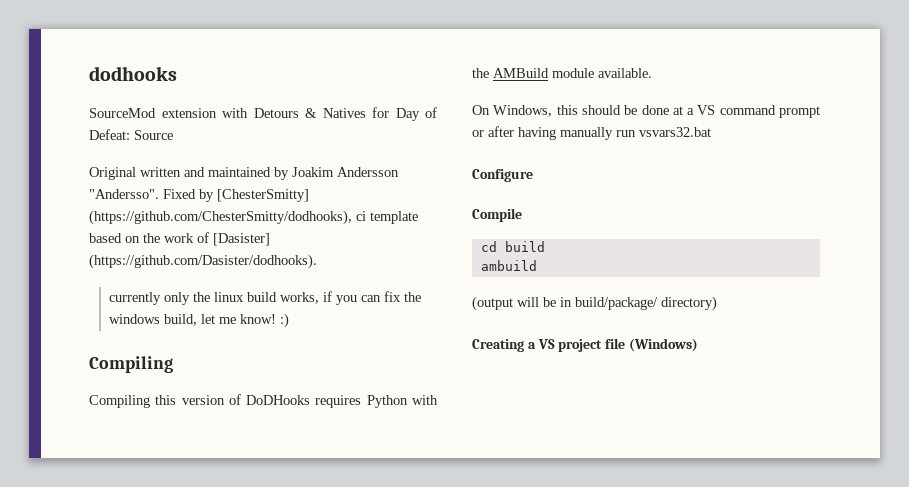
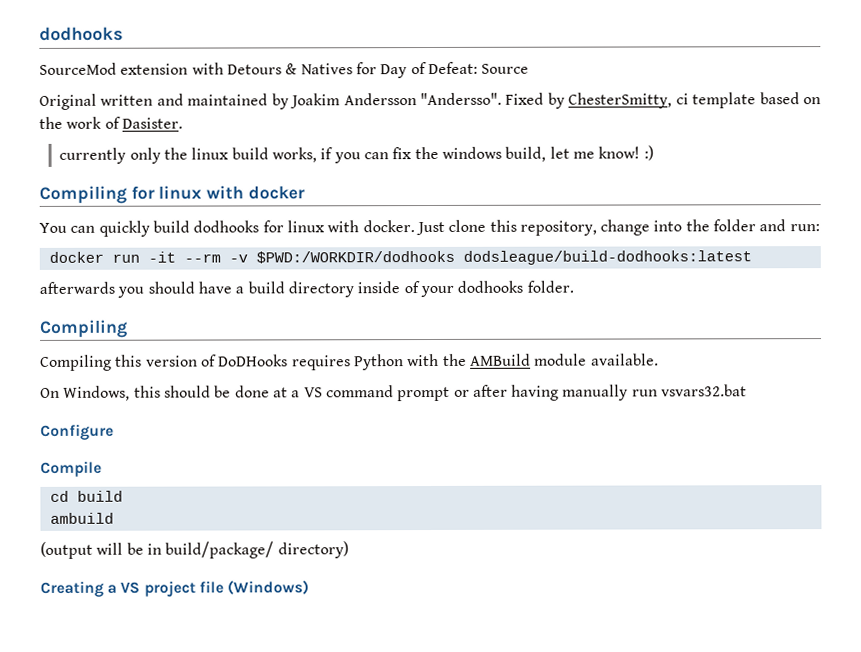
[217,189,309,202] [89,210,352,225] [ChesterSmitty] (https://github.com/ChesterSmitty/dodhooks), -> [568,92,673,109] ChesterSmitty,
[213,233,270,246] [89,254,317,269] [Dasister] (https://github.com/Dasister/dodhooks). -> [121,117,183,129] Dasister.
(290, 320) none -> [39,185,305,204] [39,219,820,237] [48,250,752,265] [39,280,574,298] // Compiling for linux with docker // You can quickly build dodhooks for linux with docker. Just clone this repository, change into the folder and run: // docker run -it --rm -v $PWD:/WORKDIR/dodhooks dodsleague/build-dodhooks:latest // afterwards you should have a build directory inside of your dodhooks folder.

